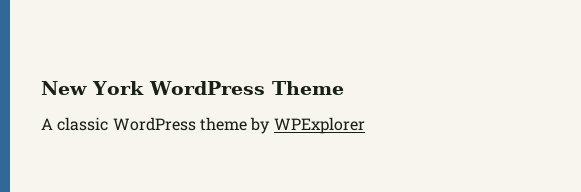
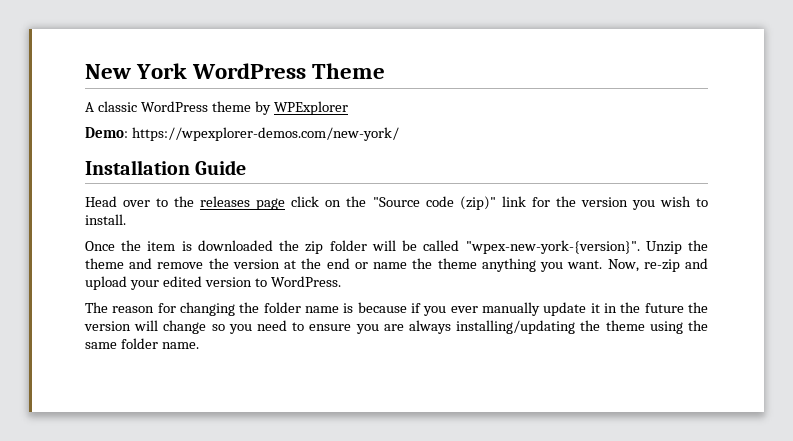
(365, 125) none -> [85,127,399,141] [85,160,247,175] [85,196,708,210] [85,214,126,225] [85,240,708,254] [85,258,709,272] [85,276,341,290] [85,302,708,316] [84,320,708,334] [85,338,199,349] // Demo: https://wpexplorer-demos.com/new-york/ // Installation Guide // Head over to the releases page click on the "Source code (zip)" link for the version you wish to install. // Once the item is downloaded the zip folder will be called "wpex-new-york-{version}". Unzip the theme and remove the version at the end or name the theme anything you want. Now, re-zip and upload your edited version to WordPress. // The reason for changing the folder name is because if you ever manually update it in the future the version will change so you need to ensure you are always installing/updating the theme using the same folder name.

